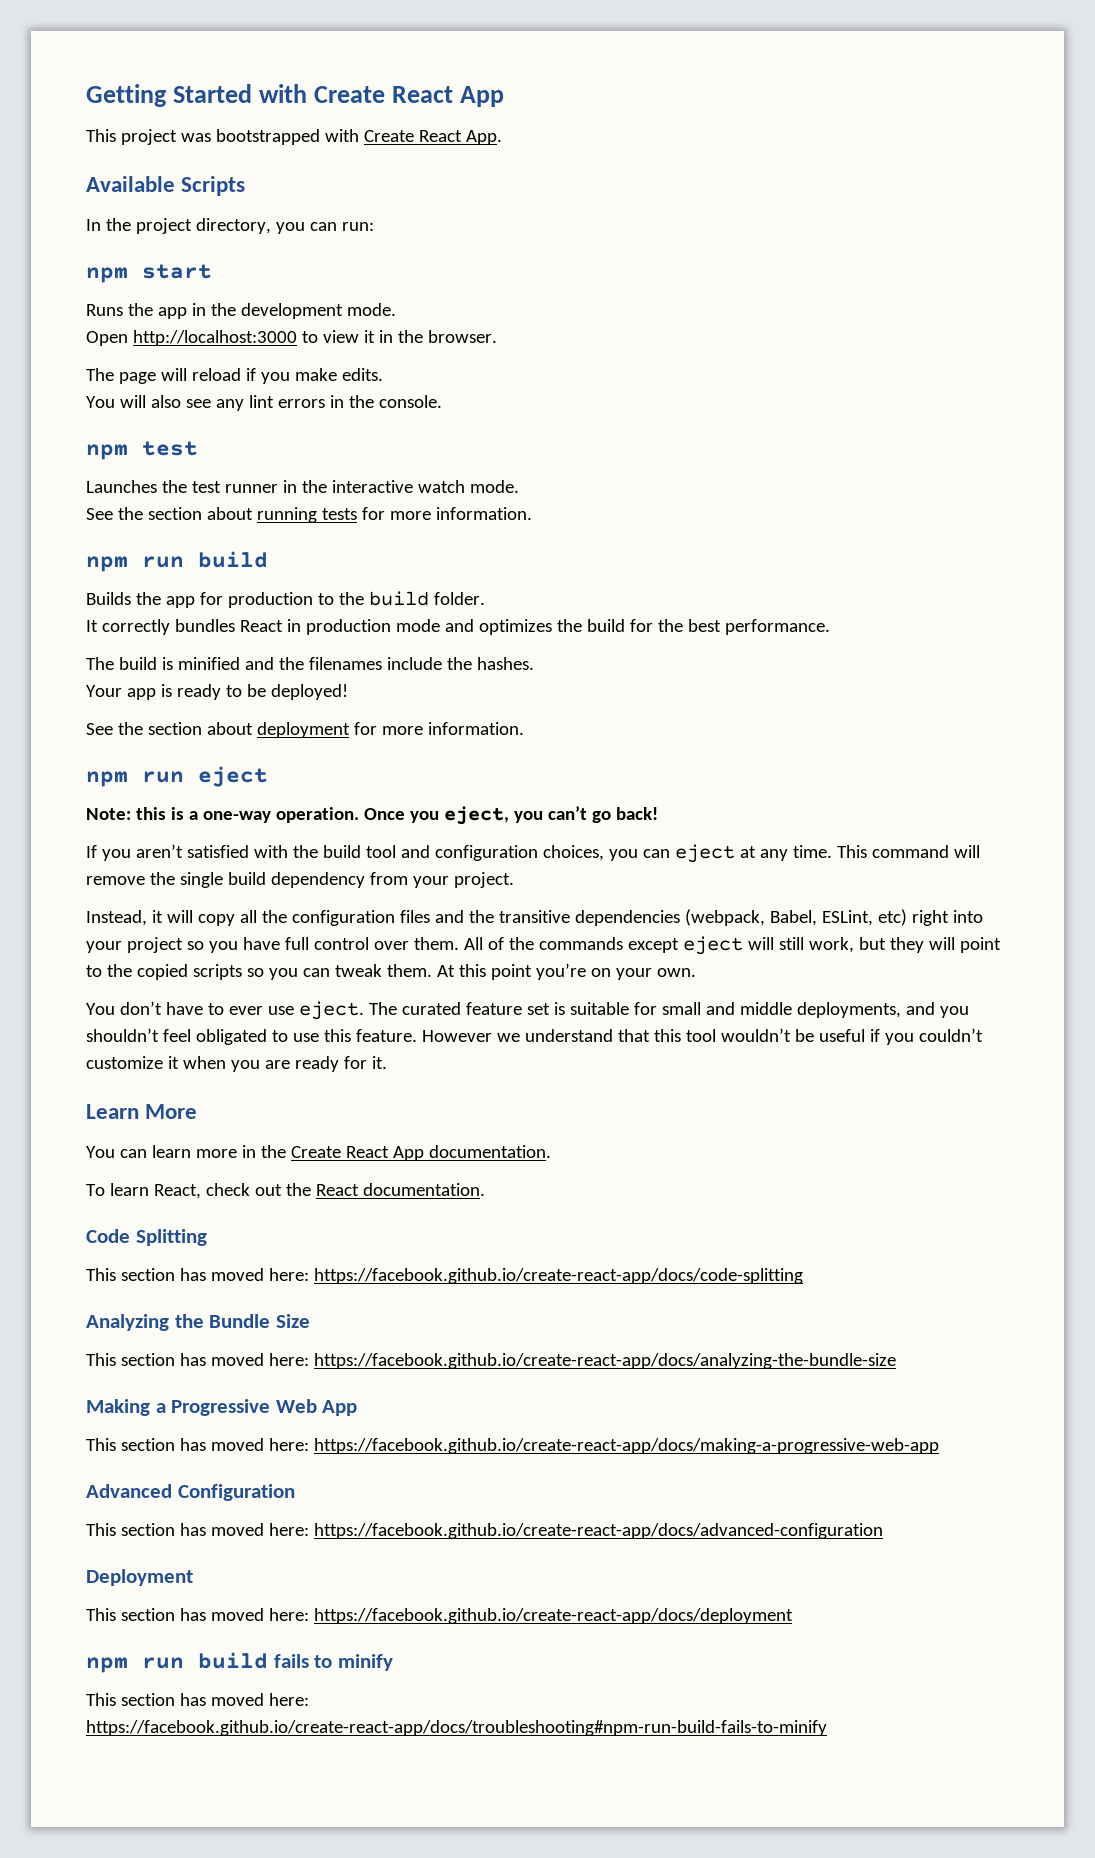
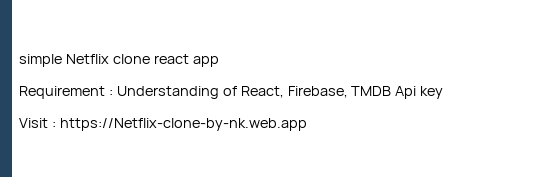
[86,84,505,107] [86,129,502,145] [86,176,246,196] [86,218,374,234] [86,264,212,283] [86,303,396,319] [86,330,497,346] [86,368,383,384] [86,395,442,411] [86,441,198,460] [86,480,519,493] [86,507,532,523] [86,551,268,572] [86,591,485,608] [86,619,830,635] [86,657,534,670] [86,684,348,700] [86,722,524,738] [86,766,268,787] [86,806,658,825] [86,844,980,863] [86,872,514,888] [86,909,983,926] [86,936,1001,955] [86,963,696,980] [86,1001,969,1020] [86,1028,983,1045] [86,1056,387,1072] [86,1104,198,1119] [86,1145,551,1161] [86,1183,485,1199] [86,1229,207,1246] [86,1268,803,1284] [86,1314,310,1331] [86,1353,896,1369] [86,1399,358,1416] [86,1438,939,1454] [86,1484,295,1501] [86,1523,883,1539] [86,1569,193,1586] [86,1608,793,1624] [86,1652,393,1673] [86,1693,309,1706] [86,1720,827,1736] Getting Started with Create React App // This project was bootstrapped with Create React App. // Available Scripts // In the project directory, you can run: // npm start // Runs the app in the development mode. // Open http://localhost:3000 to view it in the browser. // The page will reload if you make edits. // You will also see any lint errors in the console. // npm test // Launches the test runner in the interactive watch mode. // See the section about running tests for more information. // npm run build // Builds the app for production to the build folder. // It correctly bundles React in production mode and optimizes the build for the best performance. // The build is minified and the filenames include the hashes. // Your app is ready to be deployed! // See the section about deployment for more information. // npm run eject // Note: this is a one-way operation. Once you eject, you can’t go back! // If you aren’t satisfied with the build tool and configuration choices, you can eject at any time. This command will remove the single build dependency from your project. // Instead, it will copy all the configuration files and the transitive dependencies (webpack, Babel, ESLint, etc) right into your project so you have full control over them. All of the commands except eject will still work, but they will point to the copied scripts so you can tweak them. At this point you’re on your own. // You don’t have to ever use eject. The curated feature set is suitable for small and middle deployments, and you shouldn’t feel obligated to use this feature. However we understand that this tool wouldn’t be useful if you couldn’t customize it when you are ready for it. // Learn More // You can learn more in the Create React App documentation. // To learn React, check out the React documentation. // Code Splitting // This section has moved here: https://facebook.github.io/create-react-app/docs/code-splitting // Analyzing the Bundle Size // This section has moved here: https://facebook.github.io/create-react-app/docs/analyzing-the-bundle-size // Making a Progressive Web App // This section has moved here: https://facebook.github.io/create-react-app/docs/making-a-progressive-web-app // Advanced Configuration // This section has moved here: https://facebook.github.io/create-react-app/docs/advanced-configuration // Deployment // This section has moved here: https://facebook.github.io/create-react-app/docs/deployment // npm run build fails to minify // This section has moved here: https://facebook.github.io/create-react-app/docs/troubleshooting#npm-run-build-fails-to-minify -> [19,54,219,67] [19,86,444,99] [19,118,307,131] simple Netflix clone react app // Requirement : Understanding of React, Firebase, TMDB Api key // Visit : https://Netflix-clone-by-nk.web.app

